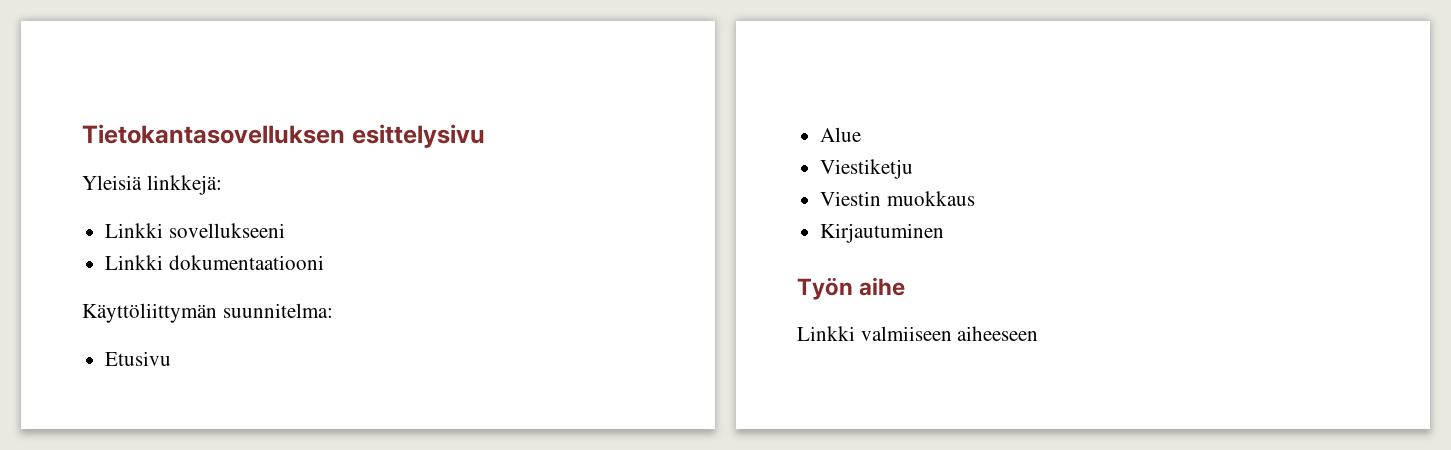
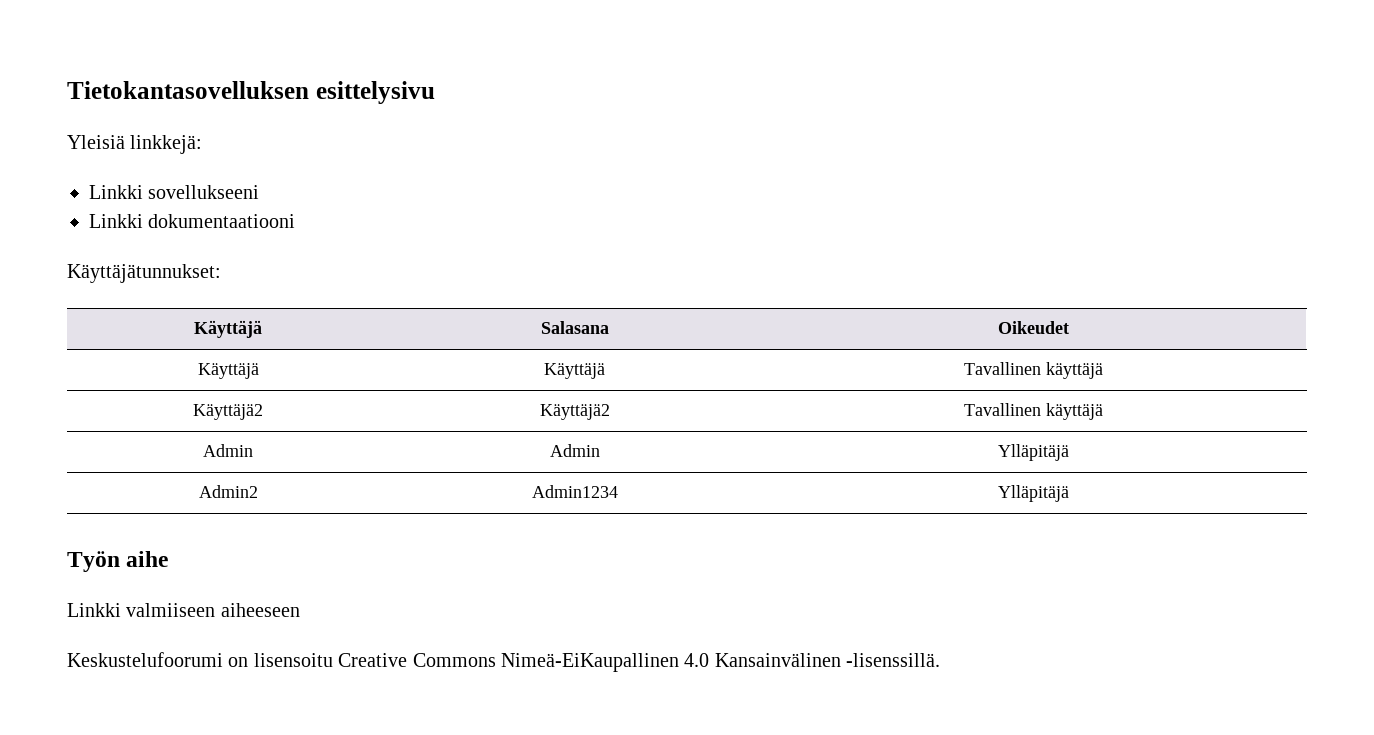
[82,303,333,323] [105,351,172,366] [820,127,862,142] [820,159,914,179] [820,191,975,206] [820,223,945,243] Käyttöliittymän suunnitelma: // Etusivu // Alue // Viestiketju // Viestin muokkaus // Kirjautuminen -> [67,264,221,283] [194,320,262,338] [540,321,609,334] [998,321,1069,334] [197,363,259,379] [544,363,605,379] [964,362,1103,379] [193,404,263,420] [539,404,610,420] [964,403,1103,420] [203,444,253,457] [549,444,600,457] [998,444,1069,461] [198,485,258,498] [531,485,618,498] [998,485,1069,502] Käyttäjätunnukset: // Käyttäjä | Salasana | Oikeudet // Käyttäjä | Käyttäjä | Tavallinen käyttäjä // Käyttäjä2 | Käyttäjä2 | Tavallinen käyttäjä // Admin | Admin | Ylläpitäjä // Admin2 | Admin1234 | Ylläpitäjä
(1039, 333) none -> [67,652,941,672] // Keskustelufoorumi on lisensoitu Creative Commons Nimeä-EiKaupallinen 4.0 Kansainvälinen -lisenssillä.

